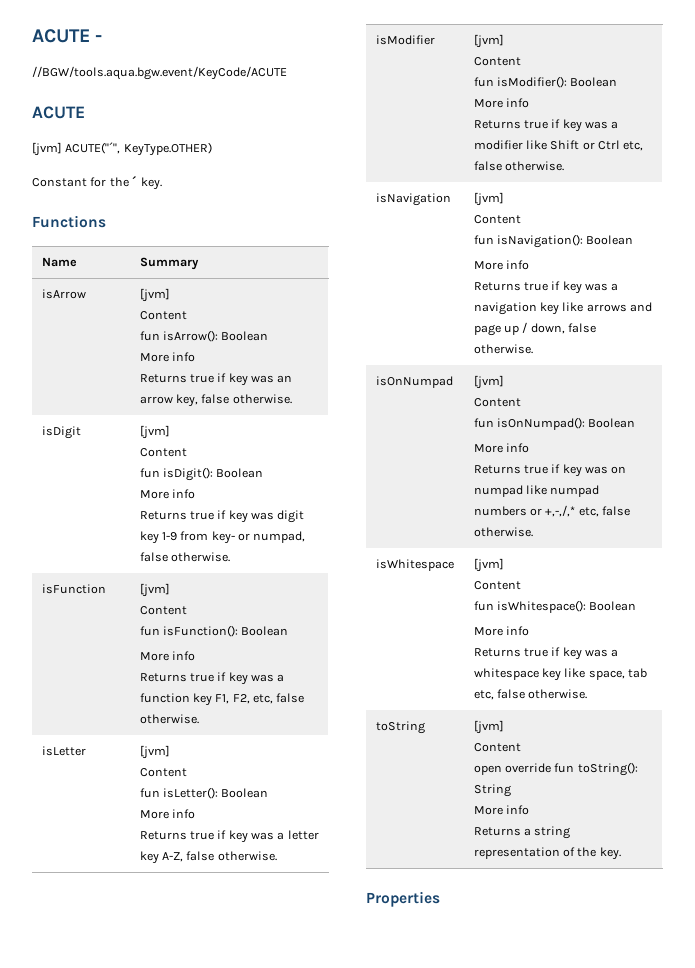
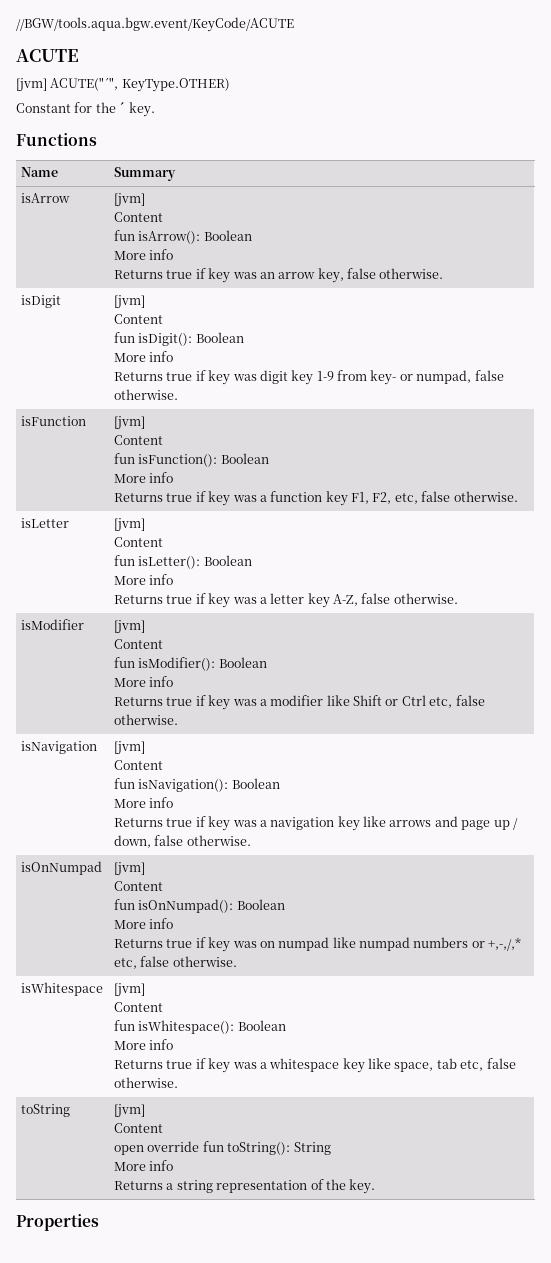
[32,29,103,43] ACUTE - // -> (16, 24) none

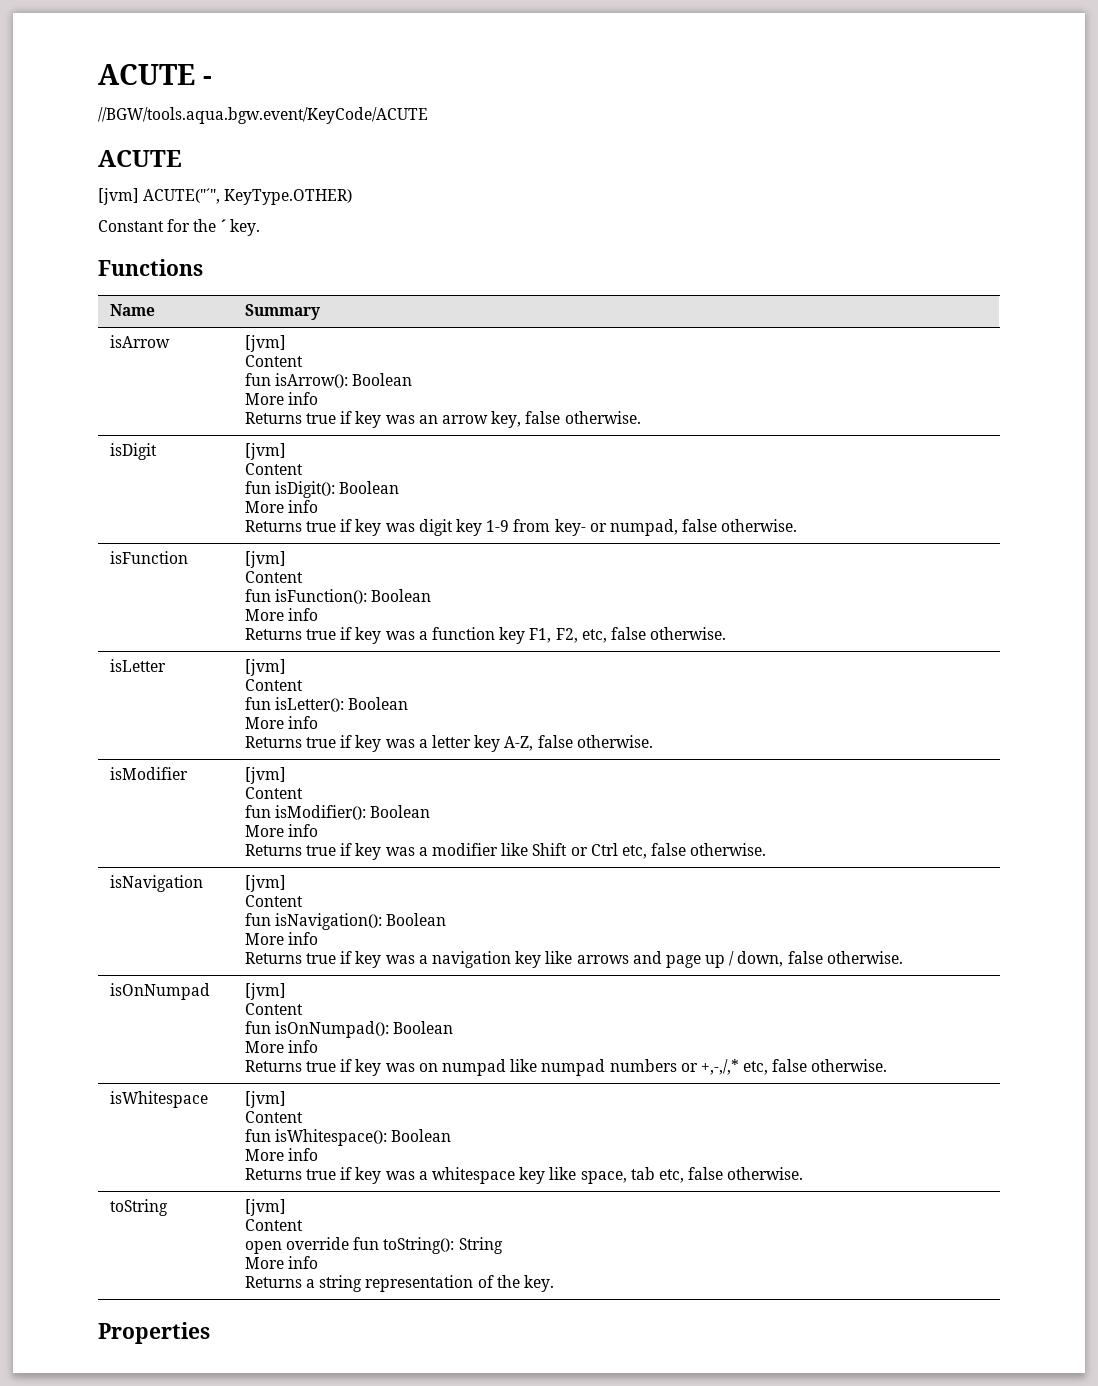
(16, 24) none -> [98,64,212,85] ACUTE - //

